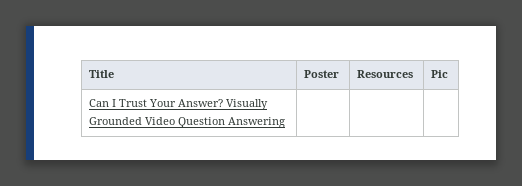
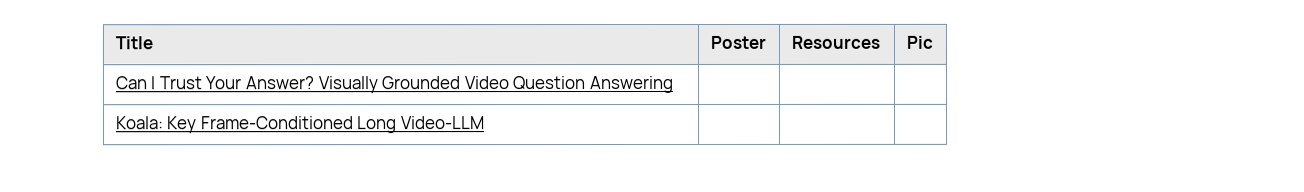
(286, 122) none -> [115,116,485,134] // Koala: Key Frame-Conditioned Long Video-LLM | | |

